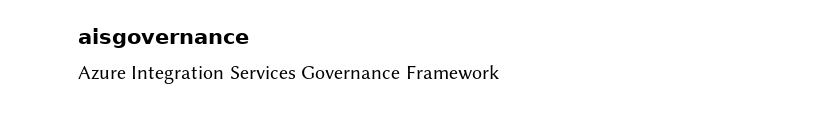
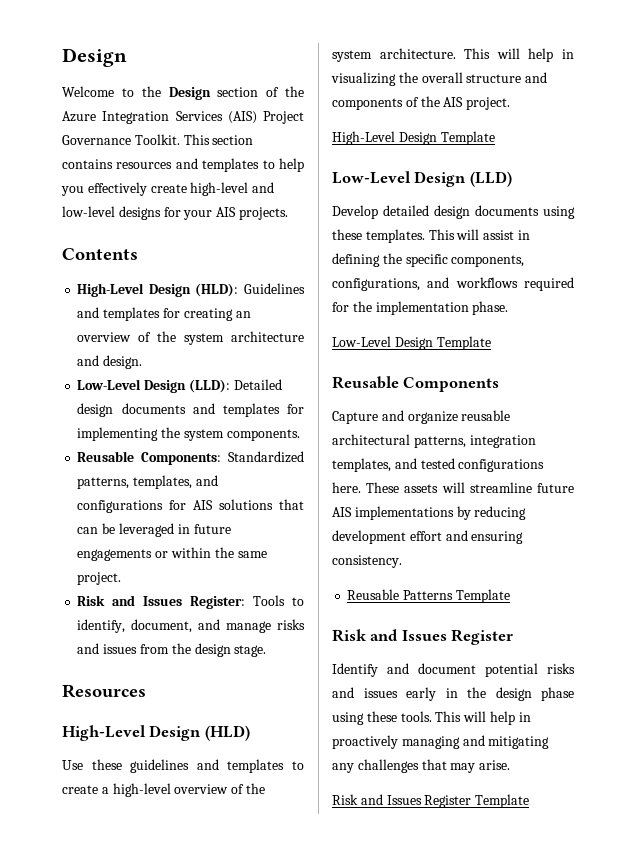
[78,28,249,48] [78,65,499,84] aisgovernance // Azure Integration Services Governance Framework -> [62,48,127,67] [62,86,304,100] [62,111,304,124] [62,134,254,145] [62,158,304,172] [61,182,275,196] [62,206,288,220] [62,248,138,260] [77,283,305,297] [77,307,251,321] [77,331,304,345] [77,355,143,369] [77,379,282,393] [77,403,304,417] [77,427,300,441] [77,451,304,465] [77,475,218,489] [77,499,304,513] [77,523,231,537] [77,547,267,561] [77,572,122,585] [77,595,304,609] [77,619,305,633] [77,643,267,657] [62,684,146,698] [62,725,250,741] [62,759,304,773] [62,783,265,797] [332,48,574,62] [331,72,548,86] [332,96,511,110] [332,131,495,145] [332,171,512,187] [332,205,575,219] [332,229,530,243] [332,253,525,267] [332,277,574,291] [332,301,509,315] [332,336,491,350] [332,376,500,392] [332,410,511,424] [332,434,536,448] [332,458,545,472] [332,482,574,493] [332,506,527,520] [332,530,524,544] [332,555,402,568] [347,589,510,603] [332,629,514,645] [332,663,575,677] [332,687,574,701] [332,711,531,725] [332,735,550,749] [332,759,511,773] [332,794,530,808] Design // Welcome to the Design section of the Azure Integration Services (AIS) Project Governance Toolkit. This section contains resources and templates to help you effectively create high-level and low-level designs for your AIS projects. // Contents // High-Level Design (HLD): Guidelines and templates for creating an overview of the system architecture and design. // Low-Level Design (LLD): Detailed design documents and templates for implementing the system components. // Reusable Components: Standardized patterns, templates, and configurations for AIS solutions that can be leveraged in future engagements or within the same project. // Risk and Issues Register: Tools to identify, document, and manage risks and issues from the design stage. // Resources // High-Level Design (HLD) // Use these guidelines and templates to create a high-level overview of the system architecture. This will help in visualizing the overall structure and components of the AIS project. // High-Level Design Template // Low-Level Design (LLD) // Develop detailed design documents using these templates. This will assist in defining the specific components, configurations, and workflows required for the implementation phase. // Low-Level Design Template // Reusable Components // Capture and organize reusable architectural patterns, integration templates, and tested configurations here. These assets will streamline future AIS implementations by reducing development effort and ensuring consistency. // Reusable Patterns Template // Risk and Issues Register // Identify and document potential risks and issues early in the design phase using these tools. This will help in proactively managing and mitigating any challenges that may arise. // Risk and Issues Register Template

